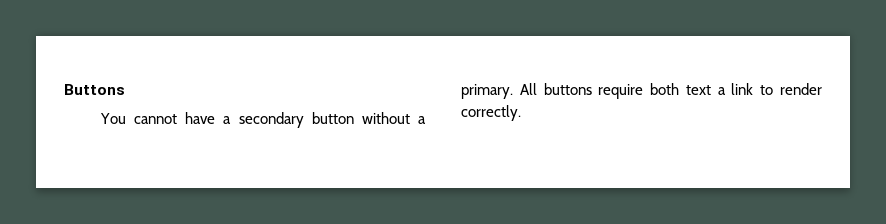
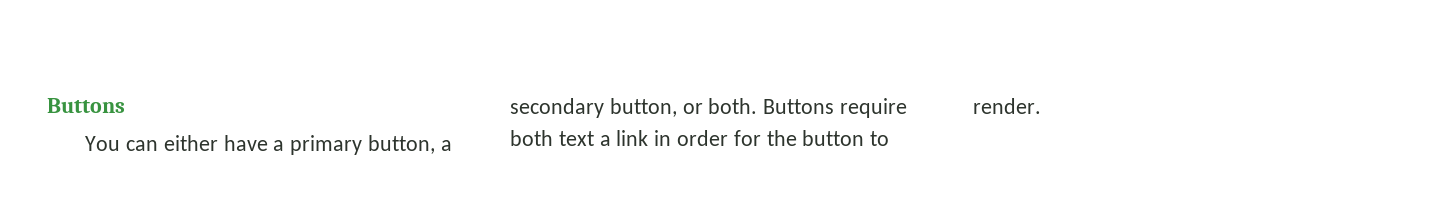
[134,112,426,128] [461,83,592,99] cannot have a secondary button without a primary. All buttons -> [126,135,452,155] [510,98,835,118] can either have a primary button, a secondary button, or both. Buttons
[760,83,822,95] [461,105,521,121] to render correctly. -> [654,130,890,146] [973,98,1041,114] in order for the button to render.

